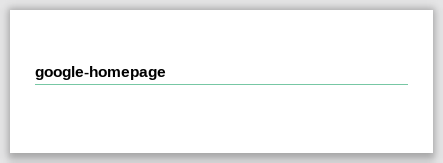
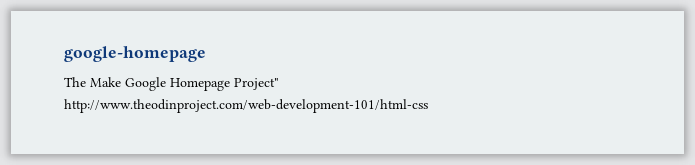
(166, 73) none -> [64,77,279,91] [64,99,428,113] // The Make Google Homepage Project" http://www.theodinproject.com/web-development-101/html-css

